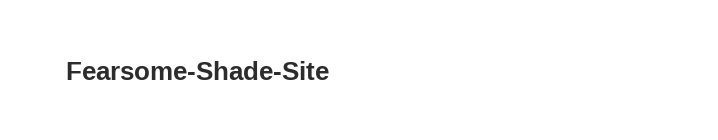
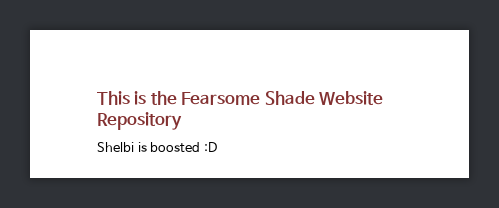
[66,61,329,80] Fearsome-Shade-Site -> [97,91,384,105] [97,112,182,130] [97,142,217,153] This is the Fearsome Shade Website Repository // Shelbi is boosted :D

